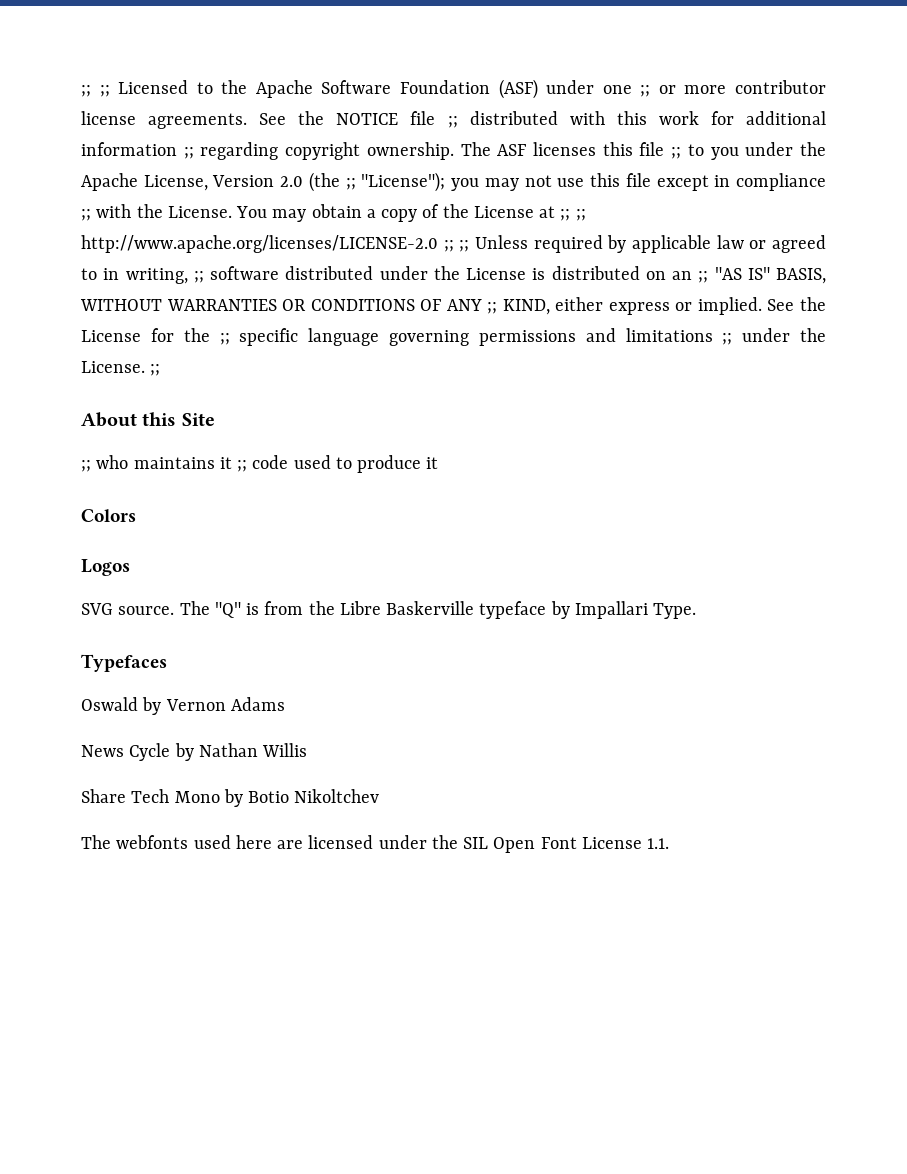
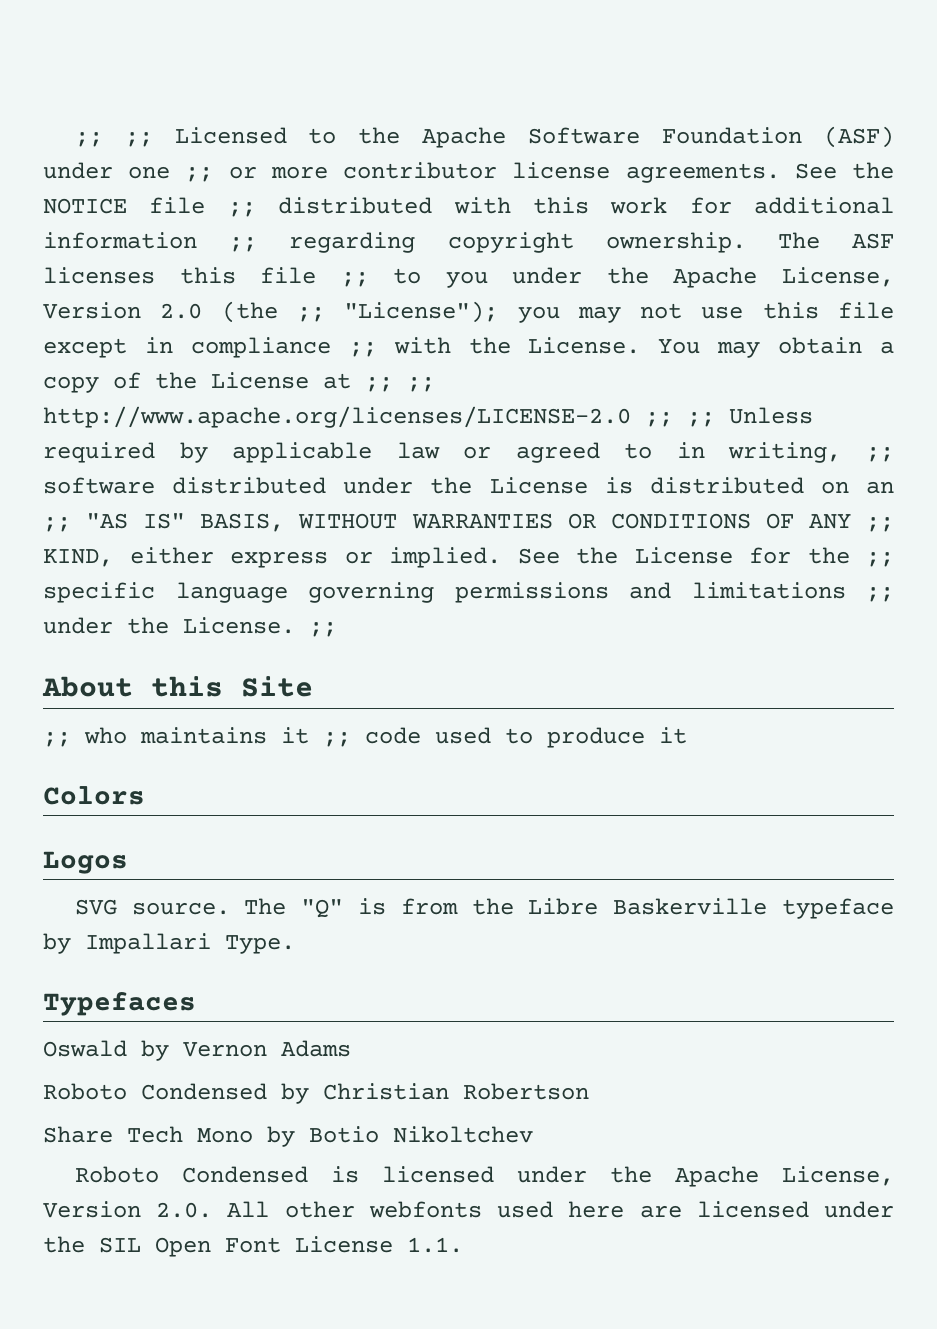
[81,743,308,761] News Cycle by Nathan Willis -> [43,1083,589,1104] Roboto Condensed by Christian Robertson
[81,835,111,849] The -> [74,1166,895,1187] [43,1201,355,1218] Roboto Condensed is licensed under the Apache License, Version 2.0. All other

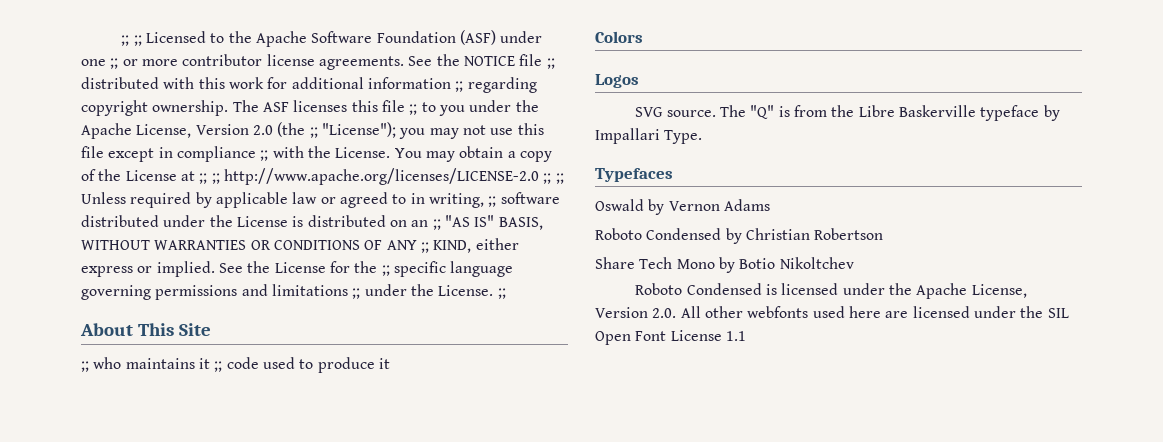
[151,676,223,697] this -> [137,323,174,336] This
[407,1237,463,1253] 1.1. -> [725,331,746,341] 1.1

